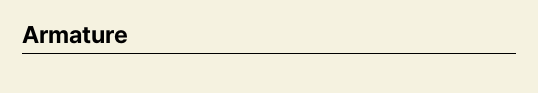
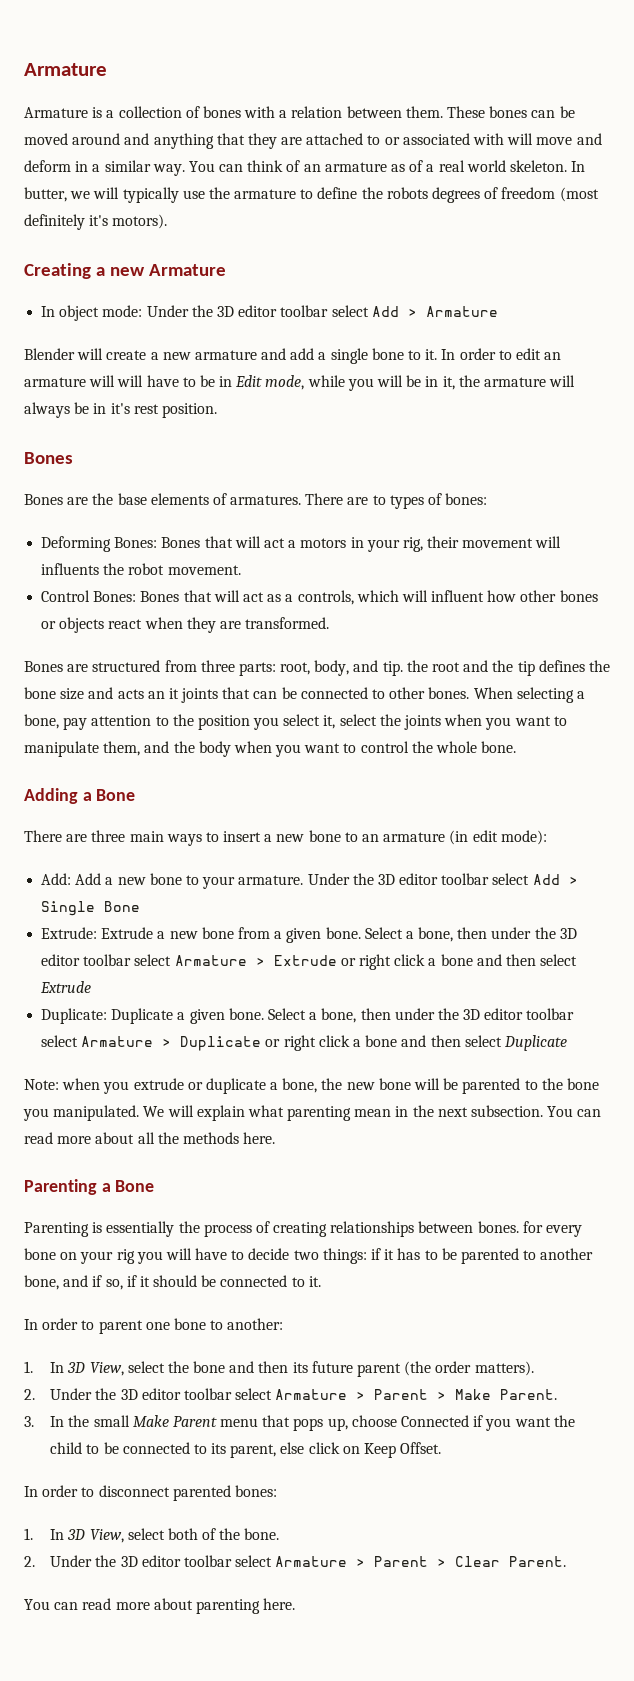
[22,26,128,44] Armature -> [24,63,107,76] [24,106,575,118] [24,133,602,149] [24,160,586,176] [24,187,599,203] [24,214,168,230] [24,263,227,279] [41,305,498,321] [24,348,562,364] [24,375,576,391] [24,402,217,418] [24,452,73,464] [24,493,488,509] [41,536,562,552] [41,563,241,575] [41,590,598,605] [41,617,330,633] [24,660,610,676] [24,687,585,703] [24,714,567,730] [24,741,517,757] [24,788,136,804] [24,830,547,846] [41,873,578,889] [41,901,141,916] [41,927,577,943] [41,954,578,970] [40,981,92,993] [41,1008,575,1024] [41,1035,567,1051] [24,1078,599,1094] [23,1105,602,1121] [24,1132,276,1144] [24,1179,155,1195] [24,1221,583,1237] [24,1248,594,1264] [24,1275,321,1290] [24,1318,284,1334] [24,1361,534,1377] [24,1388,558,1400] [24,1415,575,1431] [50,1442,442,1458] [24,1485,277,1501] [24,1528,280,1543] [24,1555,567,1567] [24,1598,296,1614] Armature // Armature is a collection of bones with a relation between them. These bones can be moved around and anything that they are attached to or associated with will move and deform in a similar way. You can think of an armature as of a real world skeleton. In butter, we will typically use the armature to define the robots degrees of freedom (most definitely it's motors). // Creating a new Armature // In object mode: Under the 3D editor toolbar select Add > Armature // Blender will create a new armature and add a single bone to it. In order to edit an armature will will have to be in Edit mode, while you will be in it, the armature will always be in it's rest position. // Bones // Bones are the base elements of armatures. There are to types of bones: // Deforming Bones: Bones that will act a motors in your rig, their movement will influents the robot movement. // Control Bones: Bones that will act as a controls, which will influent how other bones or objects react when they are transformed. // Bones are structured from three parts: root, body, and tip. the root and the tip defines the bone size and acts an it joints that can be connected to other bones. When selecting a bone, pay attention to the position you select it, select the joints when you want to manipulate them, and the body when you want to control the whole bone. // Adding a Bone // There are three main ways to insert a new bone to an armature (in edit mode): // Add: Add a new bone to your armature. Under the 3D editor toolbar select Add > Single Bone // Extrude: Extrude a new bone from a given bone. Select a bone, then under the 3D editor toolbar select Armature > Extrude or right click a bone and then select Extrude // Duplicate: Duplicate a given bone. Select a bone, then under the 3D editor toolbar select Armature > Duplicate or right click a bone and then select Duplicate // Note: when you extrude or duplicate a bone, the new bone will be parented to the bone you manipulated. We will explain what parenting mean in the next subsection. You can read more about all the methods here. // Parenting a Bone // Parenting is essentially the process of creating relationships between bones. for every bone on your rig you will have to decide two things: if it has to be parented to another bone, and if so, if it should be connected to it. // In order to parent one bone to another: // 1. In 3D View, select the bone and then its future parent (the order matters). // 2. Under the 3D editor toolbar select Armature > Parent > Make Parent. // 3. In the small Make Parent menu that pops up, choose Connected if you want the child to be connected to its parent, else click on Keep Offset. // In order to disconnect parented bones: // 1. In 3D View, select both of the bone. // 2. Under the 3D editor toolbar select Armature > Parent > Clear Parent. // You can read more about parenting here.

